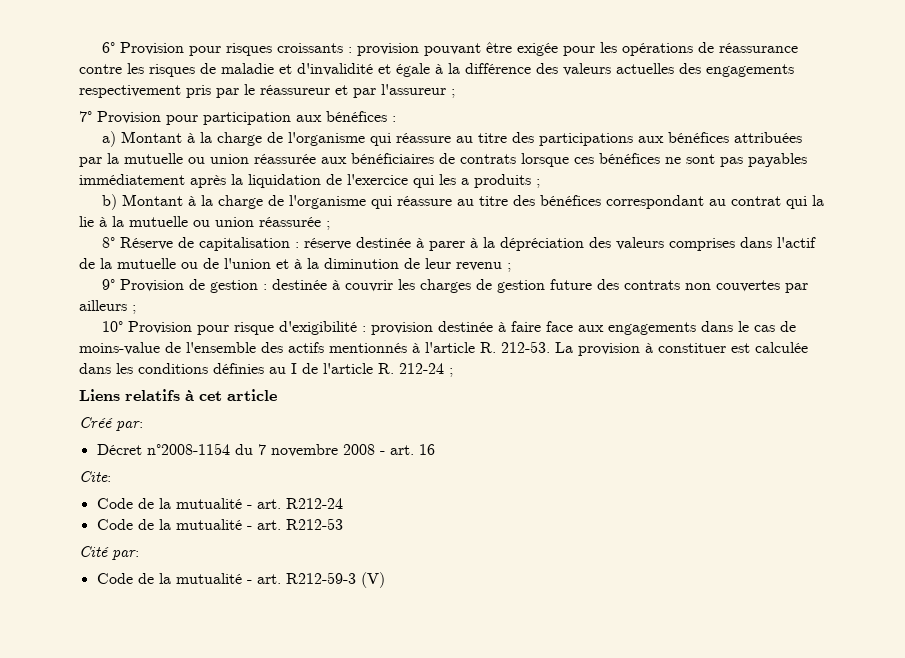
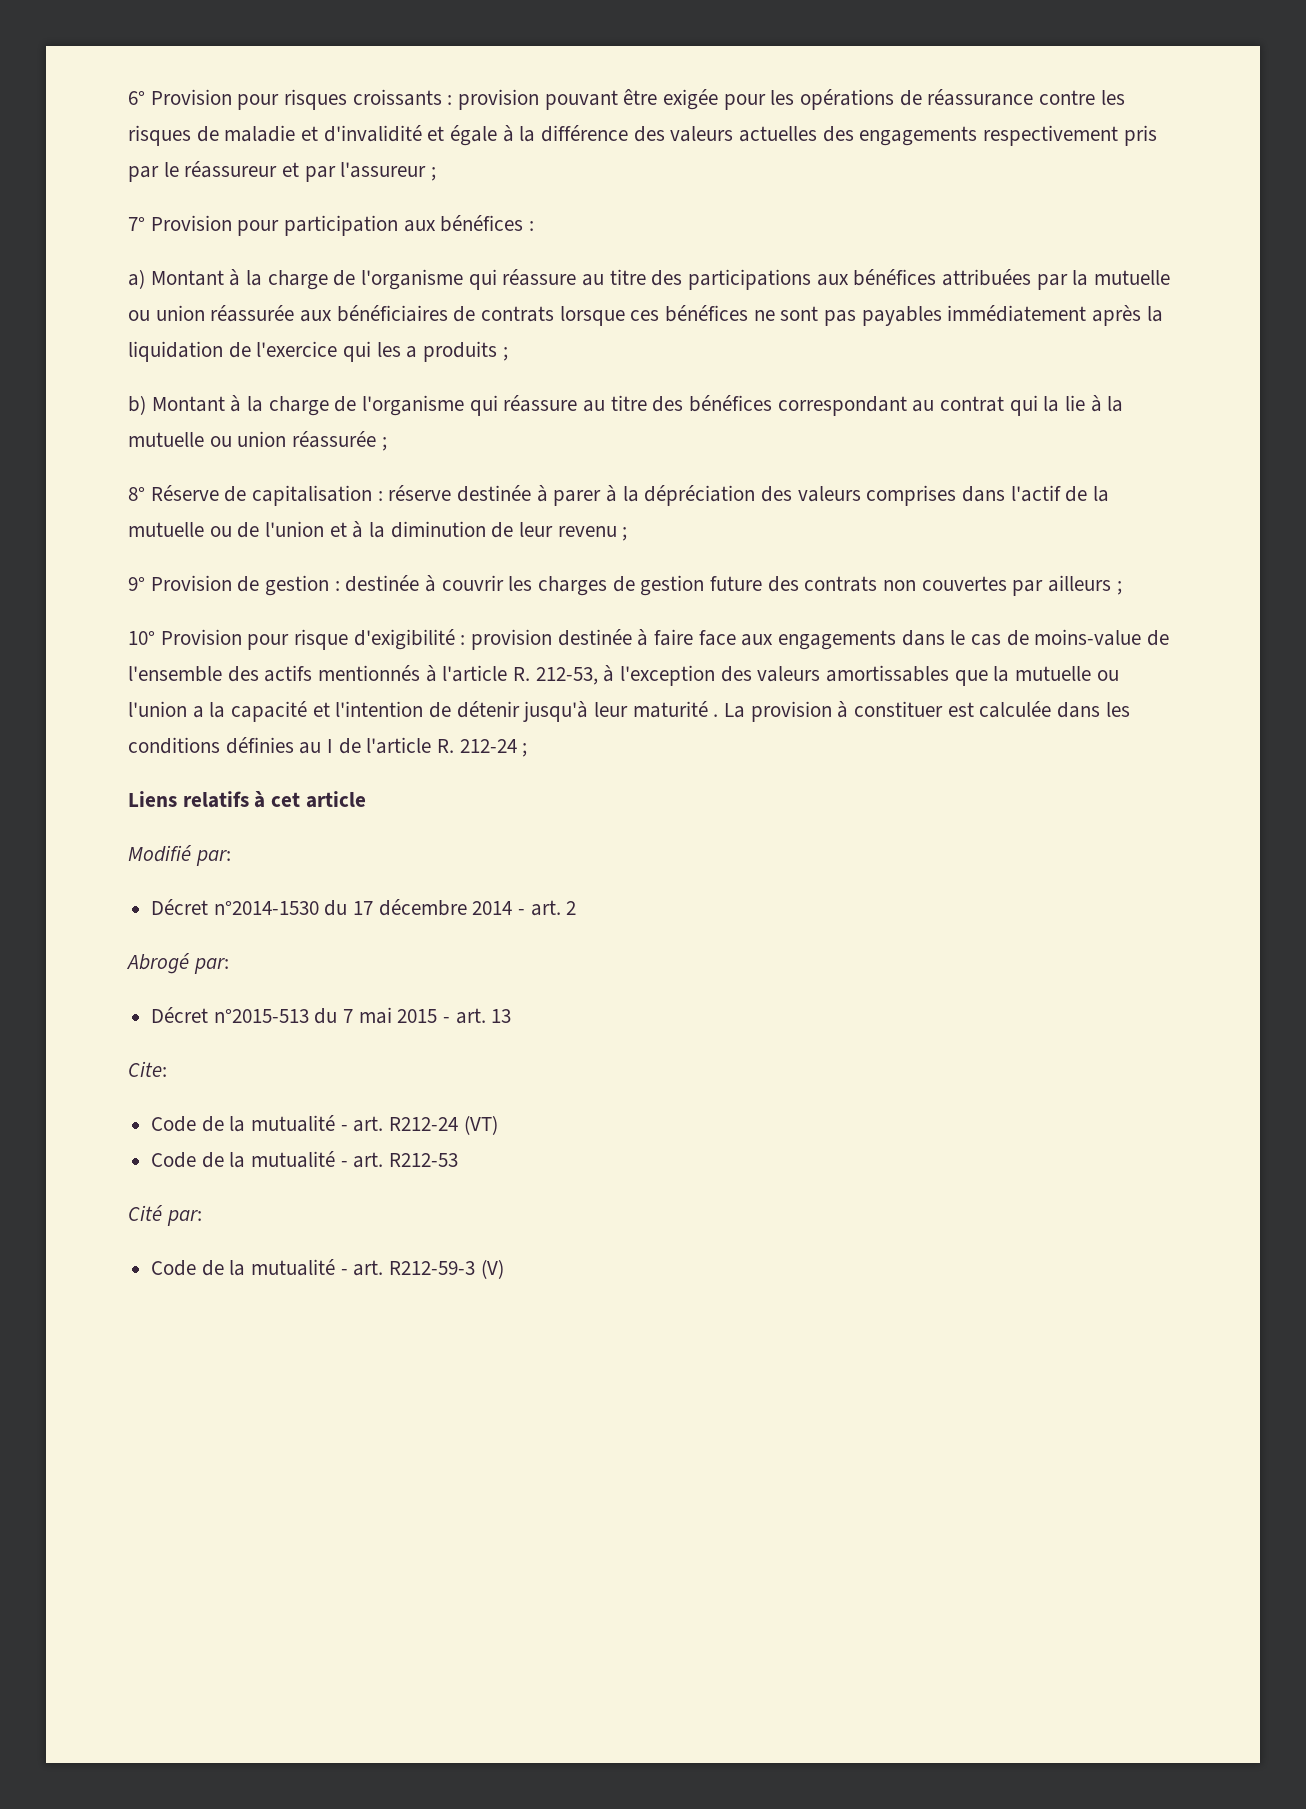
[501,341,550,353] 212-53. -> [535,665,1119,686] [128,701,719,722] 212-53, à l'exception des valeurs amortissables que la mutuelle ou l'union a la capacité et l'intention de détenir jusqu'à leur maturité .
[79,417,143,431] [96,443,435,457] Créé par: // Décret n°2008-1154 du 7 novembre 2008 - art. 16 -> [128,845,231,866] [151,899,577,916] [126,953,229,974] [151,1007,512,1024] Modifié par: // Décret n°2014-1530 du 17 décembre 2014 - art. 2 // Abrogé par: // Décret n°2015-513 du 7 mai 2015 - art. 13
(343, 503) none -> [463,1115,498,1135] (VT)

